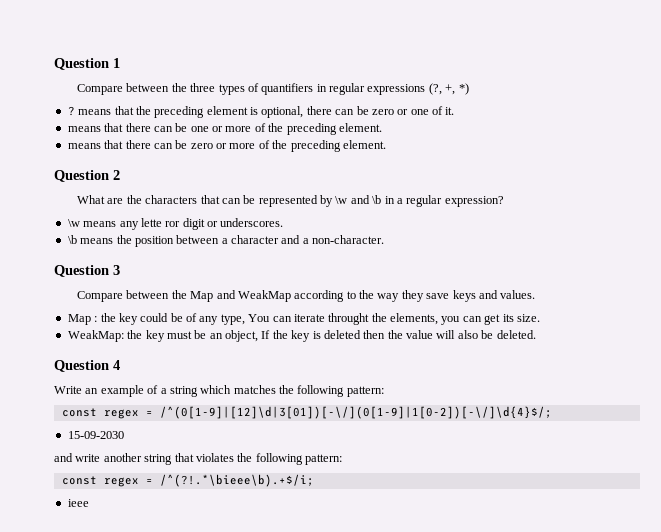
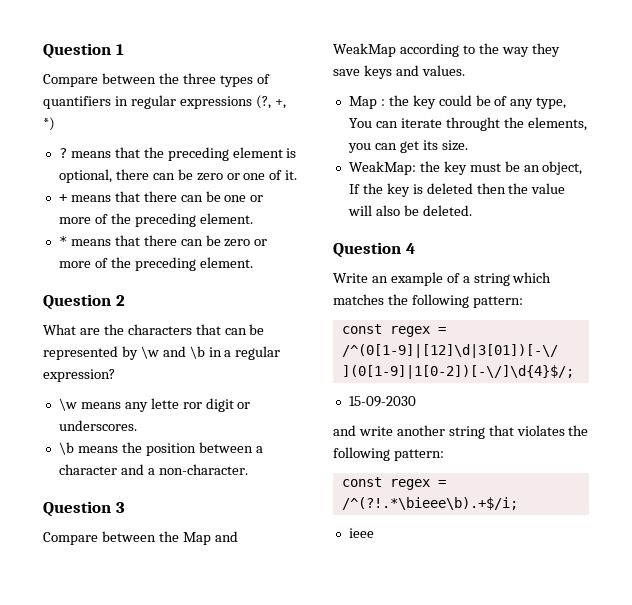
(455, 111) none -> [58,194,67,202] +
(382, 127) none -> [58,236,67,246] *

